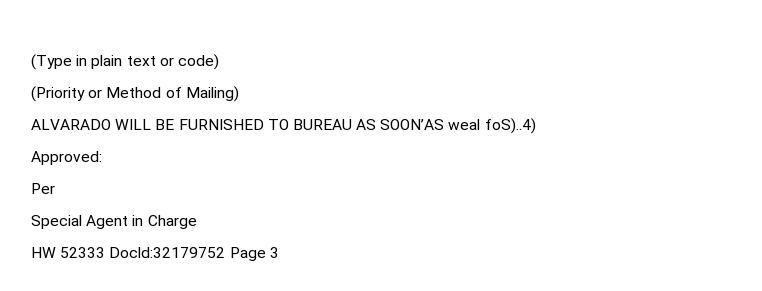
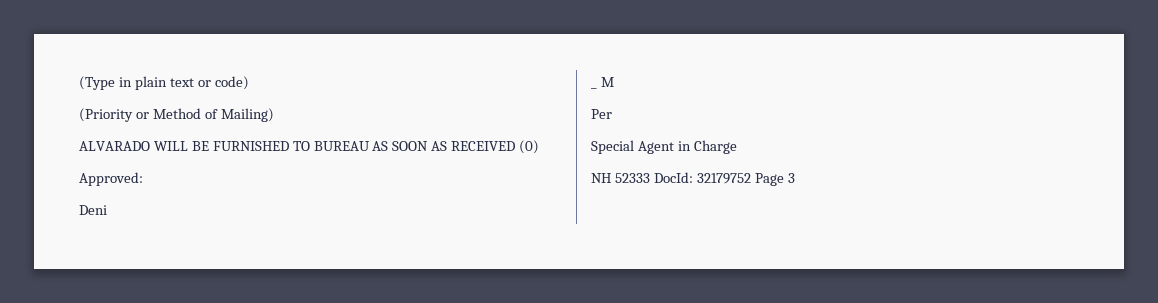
[380,118,536,134] [31,151,102,165] SOON’AS weal foS)..4) // Approved: -> [392,140,540,154] [79,172,143,186] [79,205,107,215] [591,87,597,89] [600,77,614,87] SOON AS RECEIVED (0) // Approved: // Deni // _ M
[31,247,226,258] HW 52333 Docld:32179752 -> [591,172,751,184] NH 52333 DocId: 32179752

